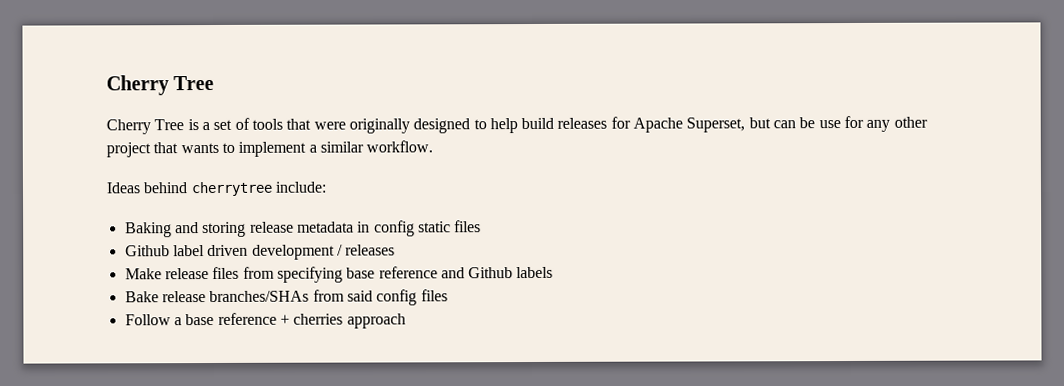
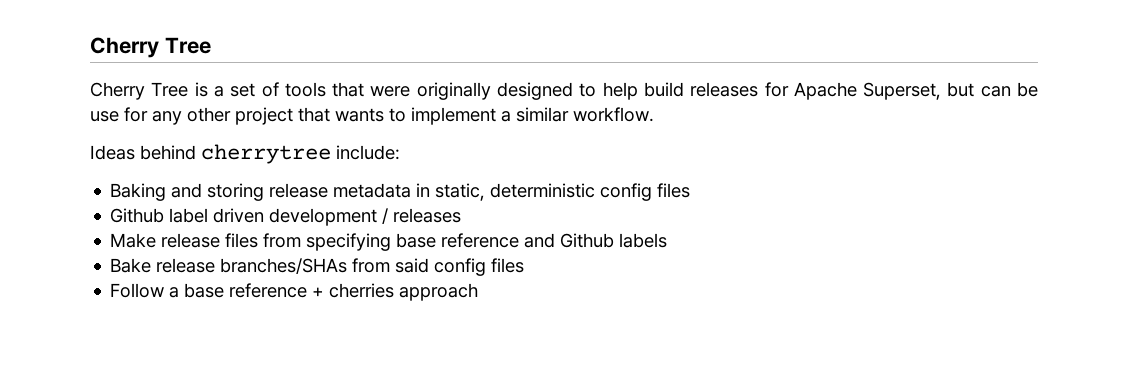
[373,220,451,237] config static -> [435,183,653,201] static, deterministic config

